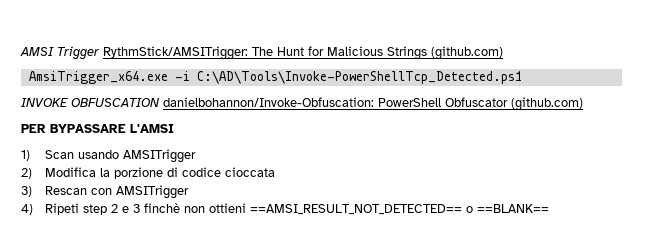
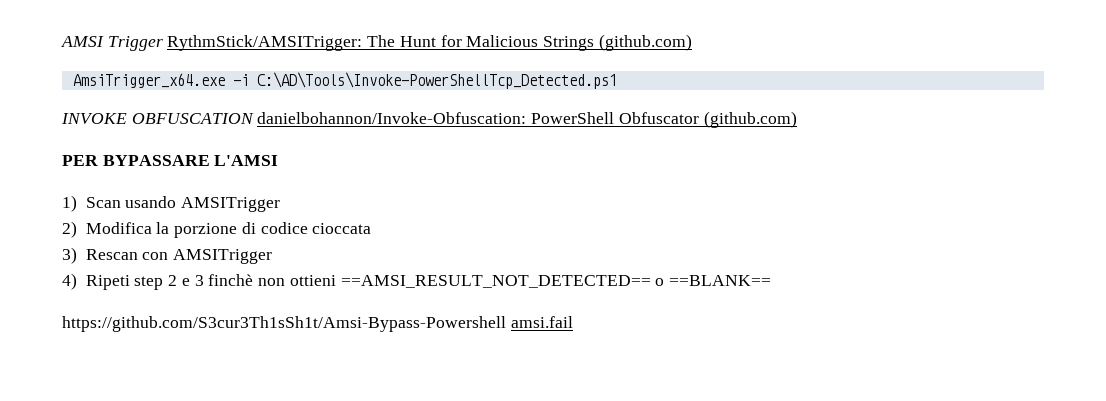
(550, 208) none -> [62,316,573,332] // https://github.com/S3cur3Th1sSh1t/Amsi-Bypass-Powershell amsi.fail

